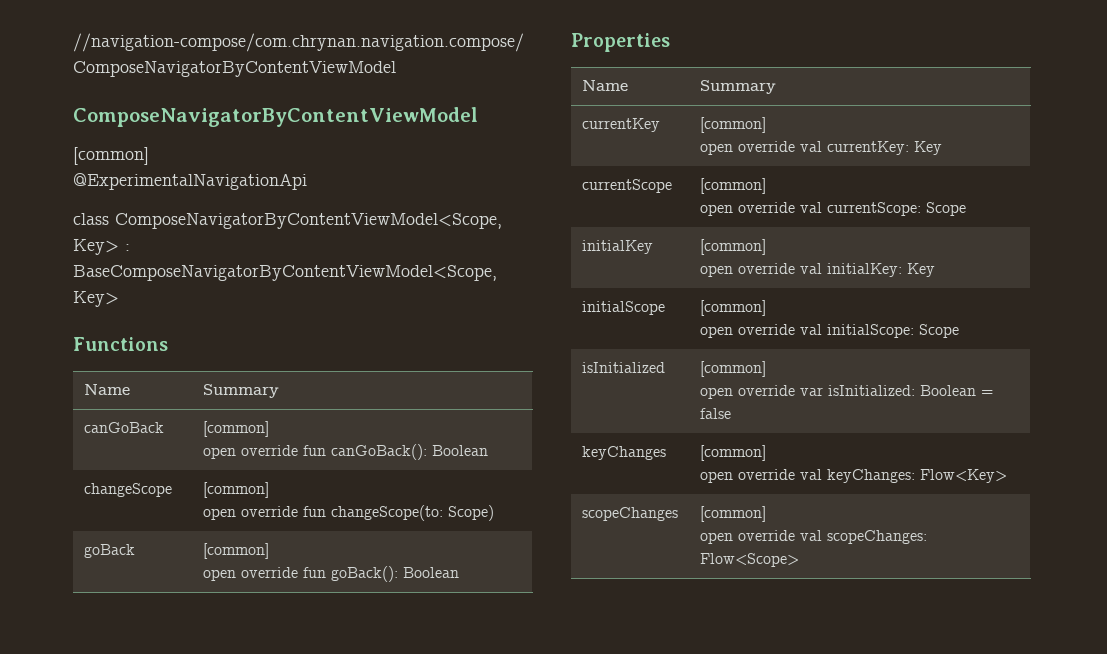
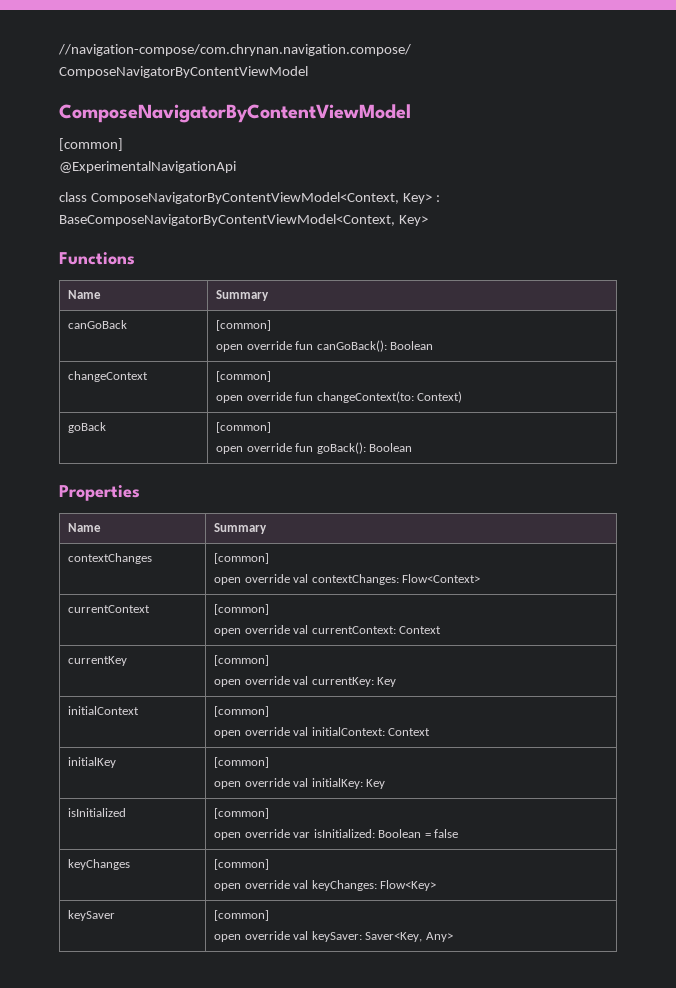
[115,213,502,229] ComposeNavigatorByContentViewModel<Scope, -> [90,192,399,204] ComposeNavigatorByContentViewModel<Context,
[73,265,497,281] BaseComposeNavigatorByContentViewModel<Scope, -> [59,214,395,226] BaseComposeNavigatorByContentViewModel<Context,
[83,483,172,497] [202,482,269,498] [202,505,494,521] changeScope | [common] // open override fun changeScope(to: Scope) -> [68,371,149,382] [216,371,272,382] [216,391,463,403] changeContext | [common] // open override fun changeContext(to: Context)
(776, 87) none -> [68,553,153,564] [214,553,270,564] [214,574,481,585] [68,605,151,613] [214,604,270,615] [214,625,442,636] // contextChanges | [common] // open override val contextChanges: Flow<Context> // currentContext | [common] // open override val currentContext: Context
[581,179,672,193] [699,178,766,194] [699,202,966,216] currentScope | [common] // open override val currentScope: Scope -> [68,706,140,715] [214,706,270,717] [214,727,431,738] initialContext | [common] // open override val initialContext: Context
[581,301,665,315] [699,300,766,316] [699,324,959,338] // initialScope | [common] // open override val initialScope: Scope -> (386, 784) none
[581,507,678,521] [699,506,766,522] [699,530,927,544] [699,553,799,567] scopeChanges | [common] // open override val scopeChanges: Flow<Scope> -> [68,910,116,921] [214,910,270,921] [214,931,453,942] keySaver | [common] // open override val keySaver: Saver<Key, Any>

